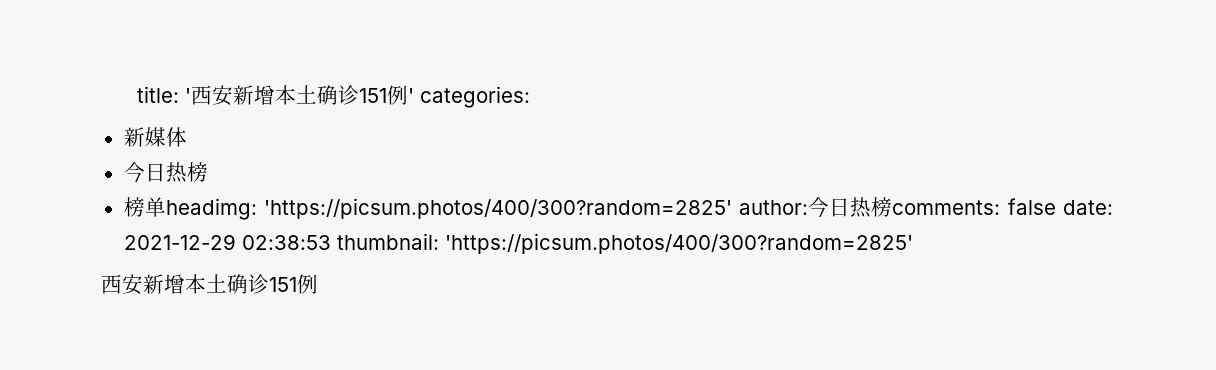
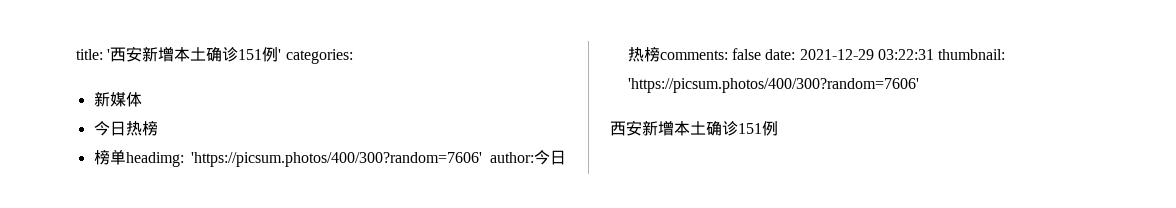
[263,198,732,219] 'https://picsum.photos/400/300?random=2825' -> [191,152,483,167] 'https://picsum.photos/400/300?random=7606'
[241,233,913,254] 02:38:53 thumbnail: 'https://picsum.photos/400/300?random=2825' -> [877,49,1006,60] [627,78,919,93] 03:22:31 thumbnail: 'https://picsum.photos/400/300?random=7606'

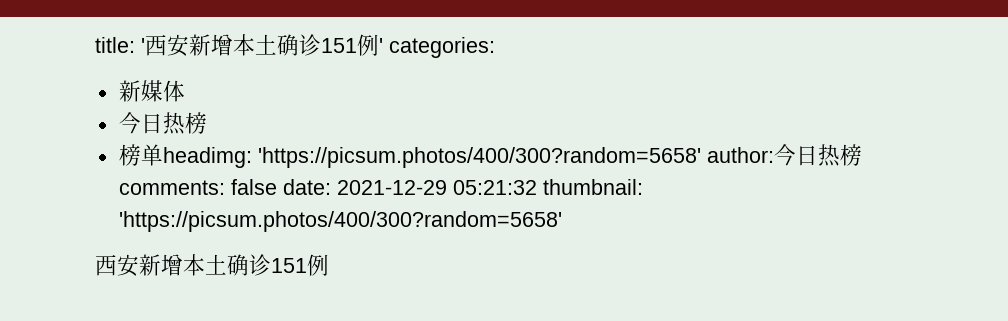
[191,152,483,167] 'https://picsum.photos/400/300?random=7606' -> [257,147,701,168] 'https://picsum.photos/400/300?random=5658'
[877,49,1006,60] [627,78,919,93] 03:22:31 thumbnail: 'https://picsum.photos/400/300?random=7606' -> [452,179,643,195] [118,211,562,232] 05:21:32 thumbnail: 'https://picsum.photos/400/300?random=5658'

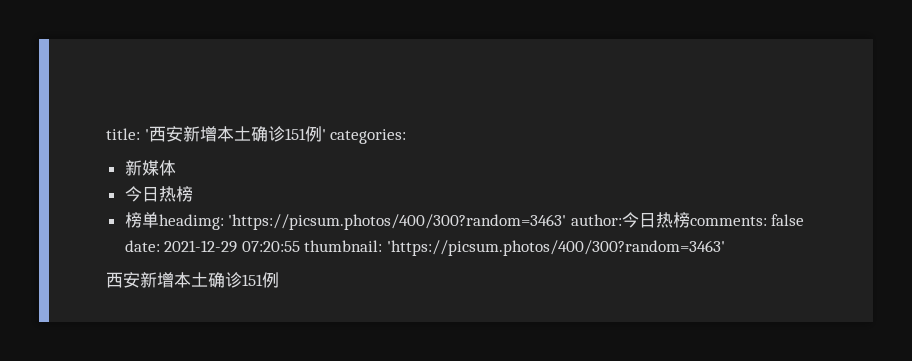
[257,147,701,168] 'https://picsum.photos/400/300?random=5658' -> [228,214,567,230] 'https://picsum.photos/400/300?random=3463'
[452,179,643,195] [118,211,562,232] 05:21:32 thumbnail: 'https://picsum.photos/400/300?random=5658' -> [241,240,726,256] 07:20:55 thumbnail: 'https://picsum.photos/400/300?random=3463'

